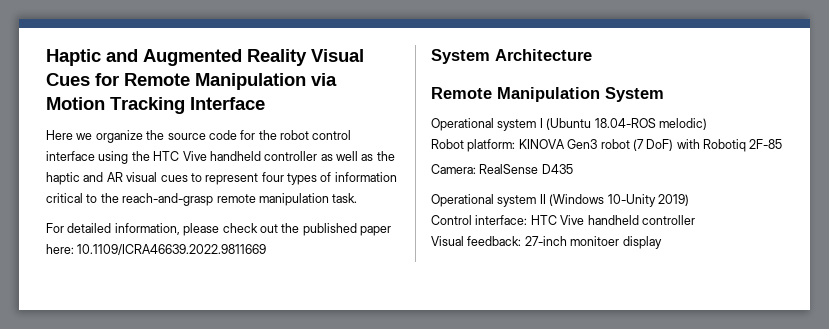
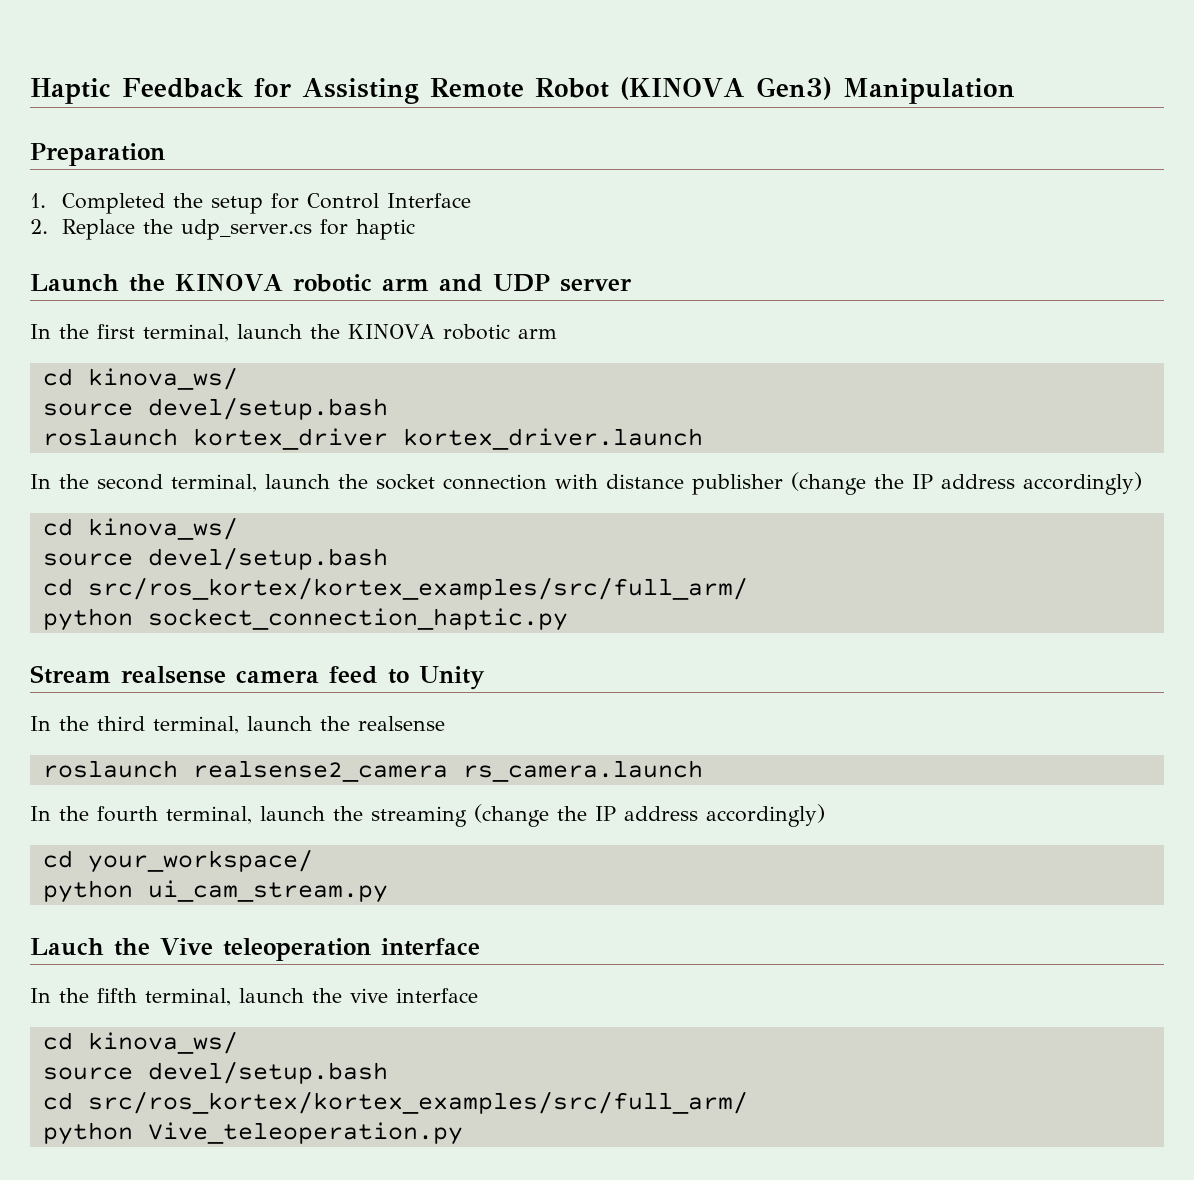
[106,49,364,66] [46,73,337,90] [46,97,265,114] [46,130,352,143] [46,151,395,164] [46,172,397,185] [46,193,358,206] [46,223,391,236] [46,244,267,255] [431,49,592,64] [431,87,664,102] [431,118,707,131] [431,139,783,152] [431,164,573,174] [431,194,689,207] [431,215,695,225] [431,236,662,249] and Augmented Reality Visual Cues for Remote Manipulation via Motion Tracking Interface // Here we organize the source code for the robot control interface using the HTC Vive handheld controller as well as the haptic and AR visual cues to represent four types of information critical to the reach-and-grasp remote manipulation task. // For detailed information, please check out the published paper here: 10.1109/ICRA46639.2022.9811669 // System Architecture // Remote Manipulation System // Operational system I (Ubuntu 18.04-ROS melodic) // Robot platform: KINOVA Gen3 robot (7 DoF) with Robotiq 2F-85 // Camera: RealSense D435 // Operational system II (Windows 10-Unity 2019) // Control interface: HTC Vive handheld controller // Visual feedback: 27-inch monitoer display -> [122,77,1015,104] [30,143,165,166] [30,193,471,214] [30,219,415,240] [30,274,632,292] [30,324,557,342] [42,367,238,390] [42,397,388,420] [42,428,703,450] [30,472,1142,495] [42,517,238,540] [42,547,388,570] [42,577,748,600] [42,608,568,631] [30,665,485,690] [30,716,445,734] [42,760,703,782] [30,804,825,827] [42,849,313,873] [42,880,388,903] [30,938,480,961] [30,988,478,1006] [42,1031,238,1054] [42,1061,388,1084] [42,1091,748,1114] [42,1122,463,1145] Feedback for Assisting Remote Robot (KINOVA Gen3) Manipulation // Preparation // 1. Completed the setup for Control Interface // 2. Replace the udp_server.cs for haptic // Launch the KINOVA robotic arm and UDP server // In the first terminal, launch the KINOVA robotic arm // cd kinova_ws/ // source devel/setup.bash // roslaunch kortex_driver kortex_driver.launch // In the second terminal, launch the socket connection with distance publisher (change the IP address accordingly) // cd kinova_ws/ // source devel/setup.bash // cd src/ros_kortex/kortex_examples/src/full_arm/ // python sockect_connection_haptic.py // Stream realsense camera feed to Unity // In the third terminal, launch the realsense // roslaunch realsense2_camera rs_camera.launch // In the fourth terminal, launch the streaming (change the IP address accordingly) // cd your_workspace/ // python ui_cam_stream.py // Lauch the Vive teleoperation interface // In the fifth terminal, launch the vive interface // cd kinova_ws/ // source devel/setup.bash // cd src/ros_kortex/kortex_examples/src/full_arm/ // python Vive_teleoperation.py

